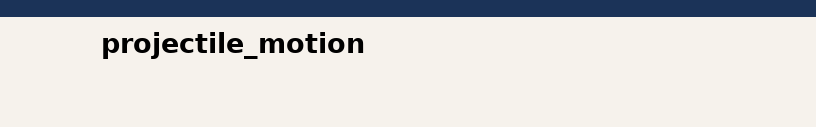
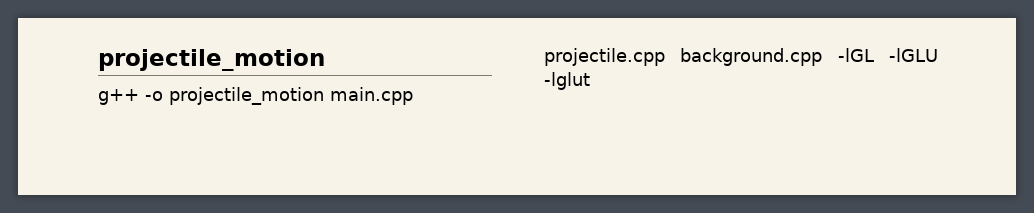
[101,32,365,59] projectile_motion -> [98,49,325,71] [98,87,413,105] [544,48,939,66] [544,72,590,90] projectile_motion // g++ -o projectile_motion main.cpp projectile.cpp background.cpp -lGL -lGLU -lglut

